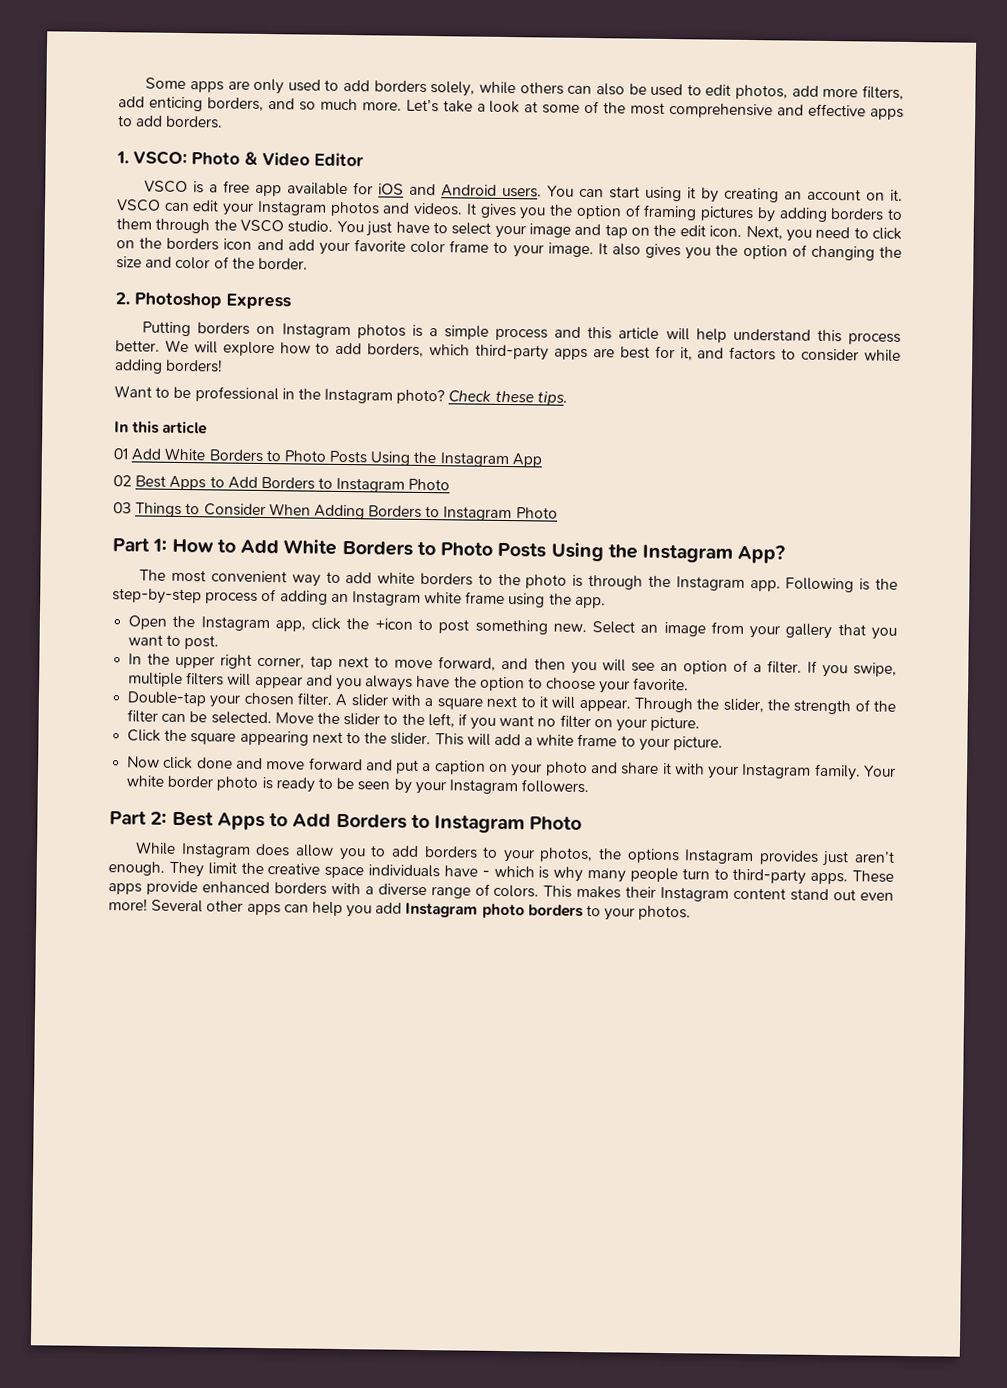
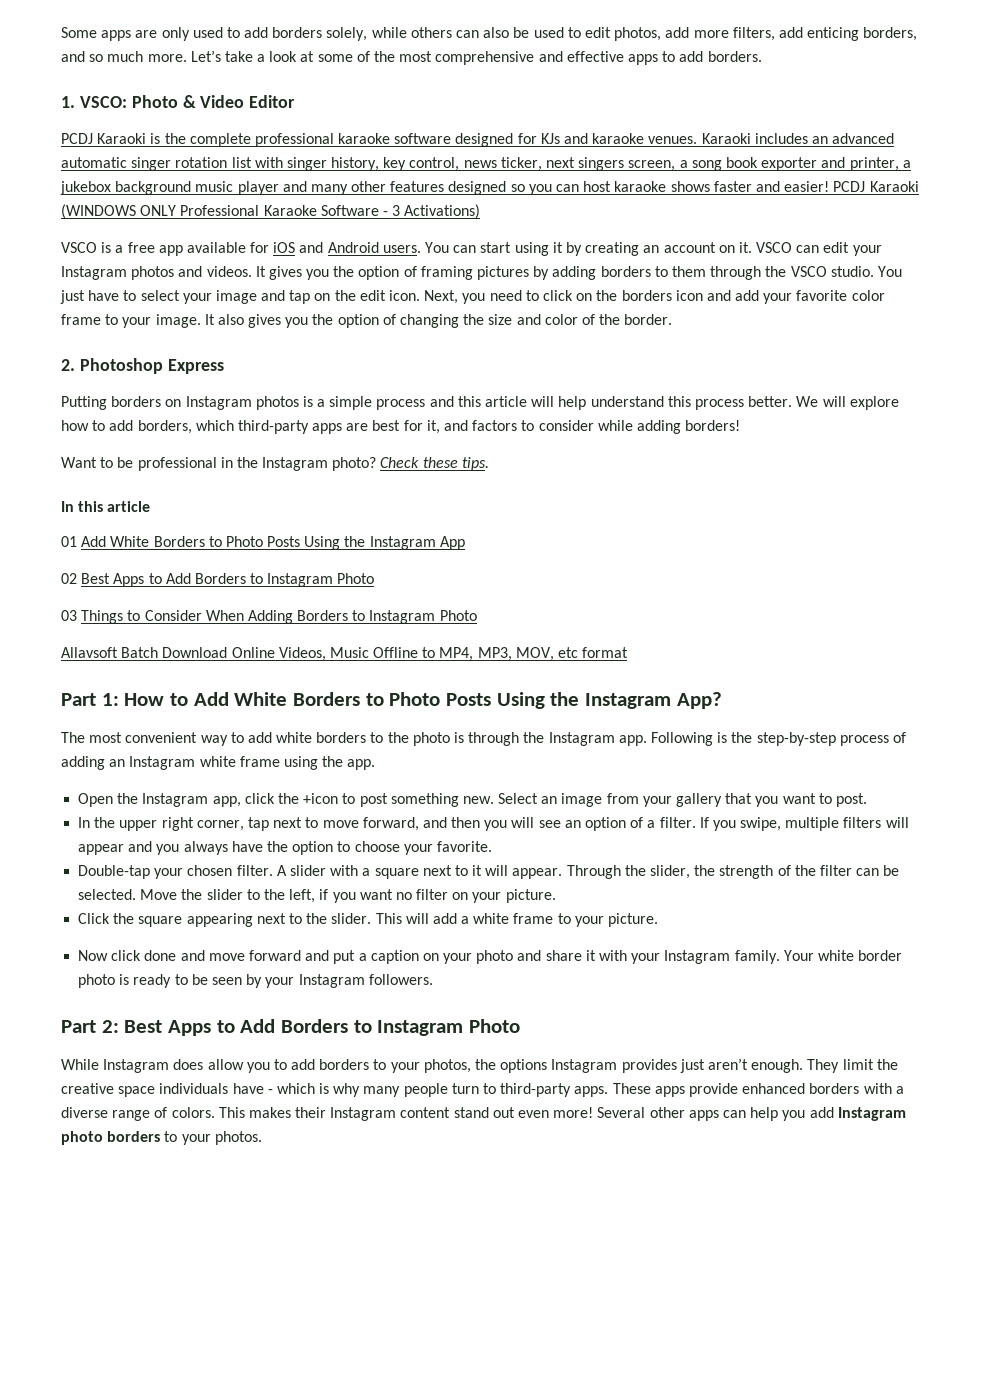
(364, 159) none -> [61,133,895,147] [61,157,911,171] [60,181,919,195] [61,204,481,219] // PCDJ Karaoki is the complete professional karaoke software designed for KJs and karaoke venues. Karaoki includes an advanced automatic singer rotation list with singer history, key control, news ticker, next singers screen, a song book exporter and printer, a jukebox background music player and many other features designed so you can host karaoke shows faster and easier! PCDJ Karaoki (WINDOWS ONLY Professional Karaoke Software - 3 Activations)
(558, 513) none -> [61,647,629,661] // Allavsoft Batch Download Online Videos, Music Offline to MP4, MP3, MOV, etc format

